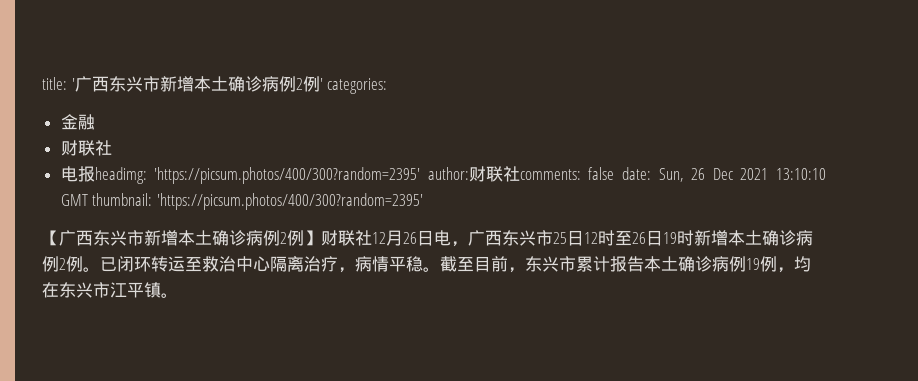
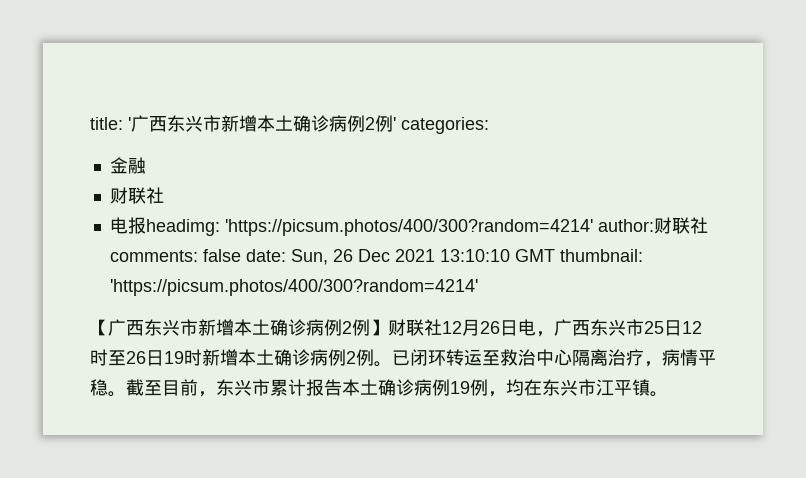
[154,167,421,184] 'https://picsum.photos/400/300?random=2395' -> [224,219,593,236] 'https://picsum.photos/400/300?random=4214'
[156,193,423,210] 'https://picsum.photos/400/300?random=2395' -> [109,279,478,296] 'https://picsum.photos/400/300?random=4214'

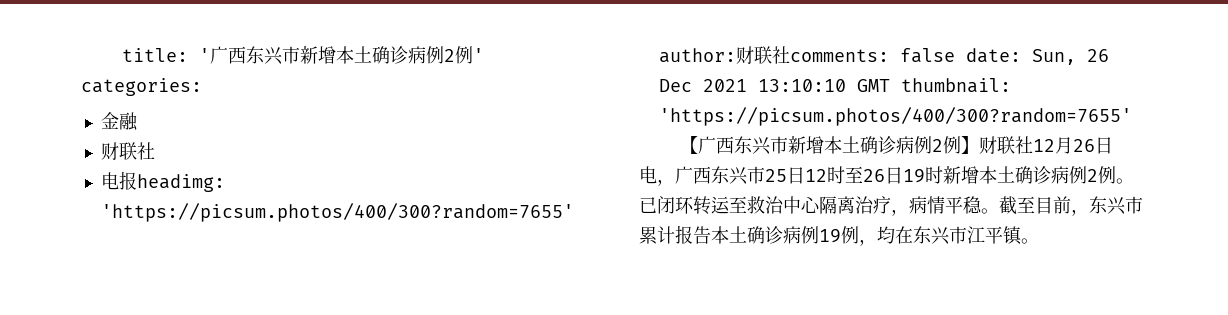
[224,219,593,236] 'https://picsum.photos/400/300?random=4214' -> [100,203,574,222] 'https://picsum.photos/400/300?random=7655'
[109,279,478,296] 'https://picsum.photos/400/300?random=4214' -> [658,107,1132,126] 'https://picsum.photos/400/300?random=7655'

